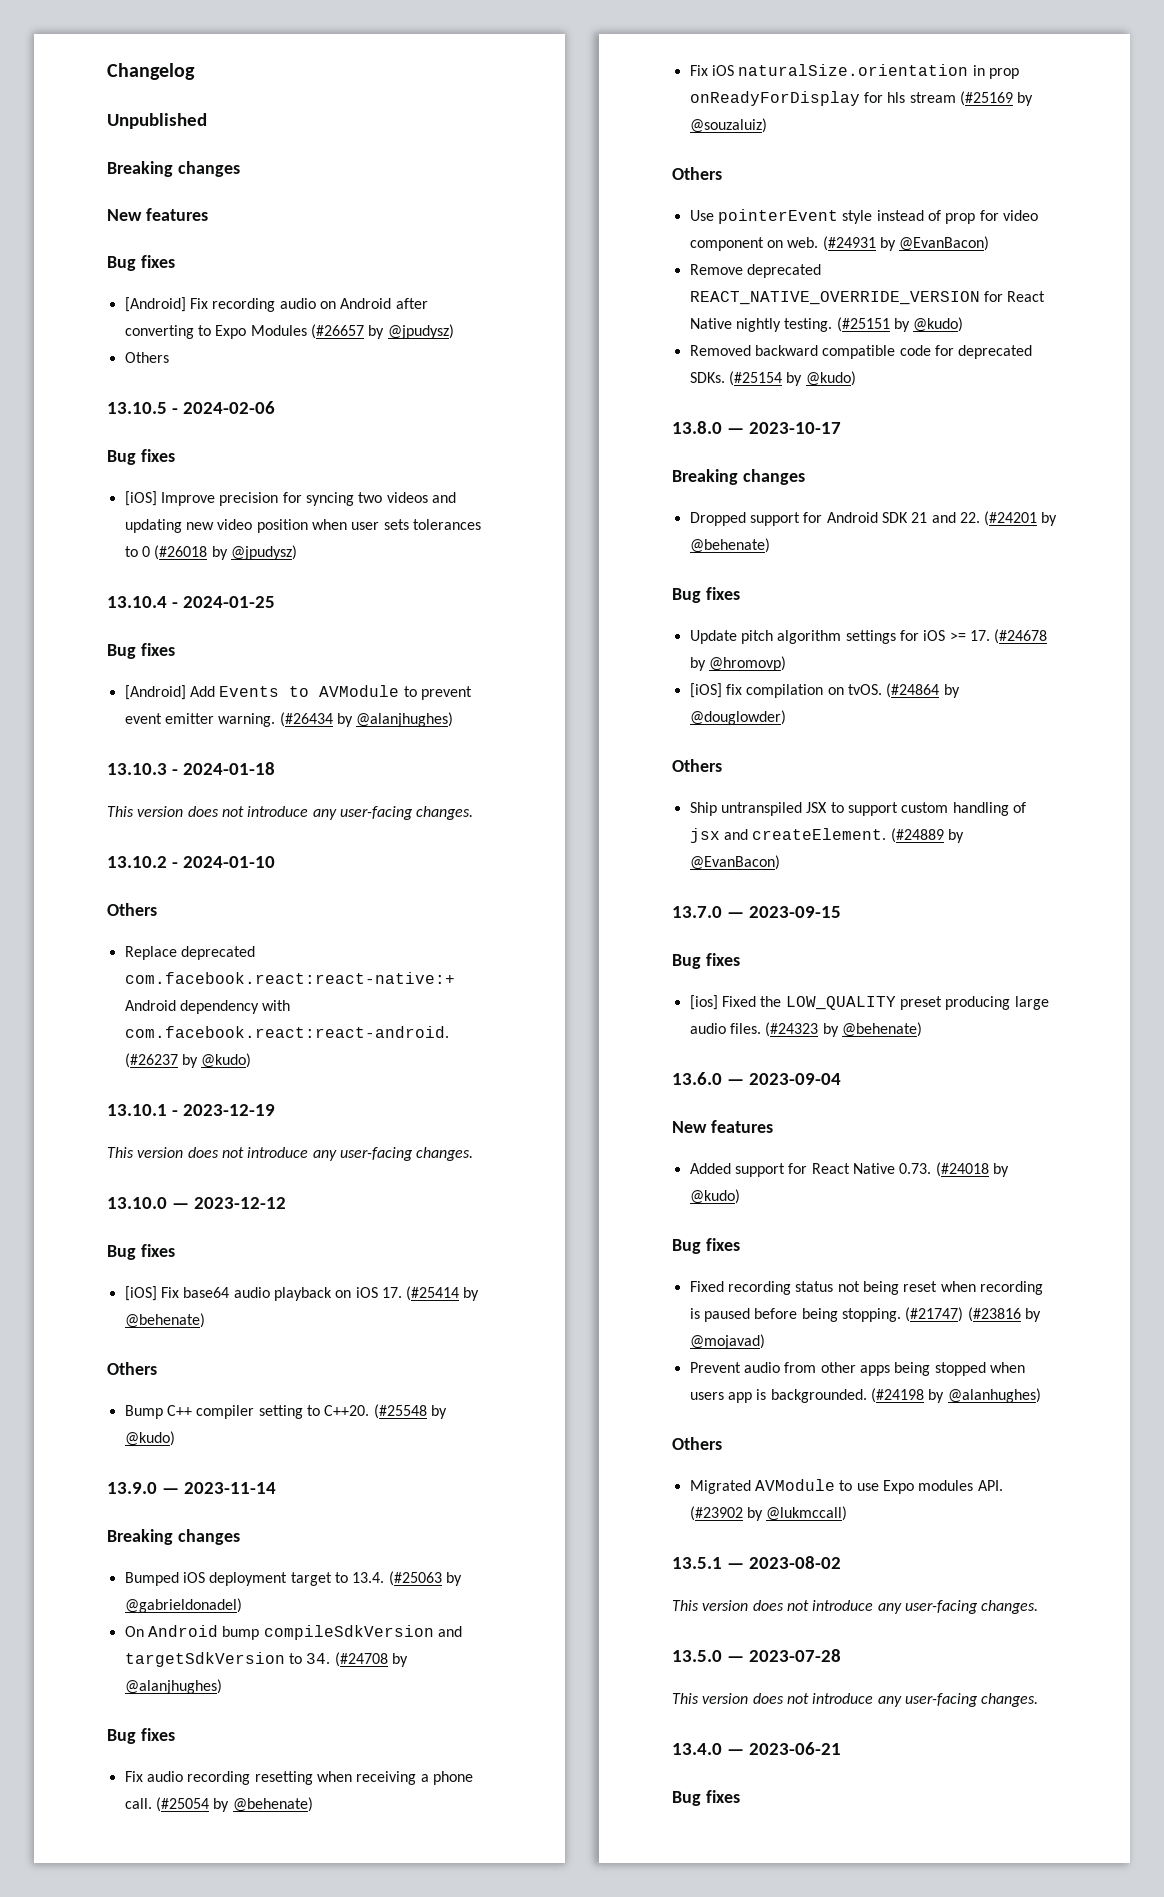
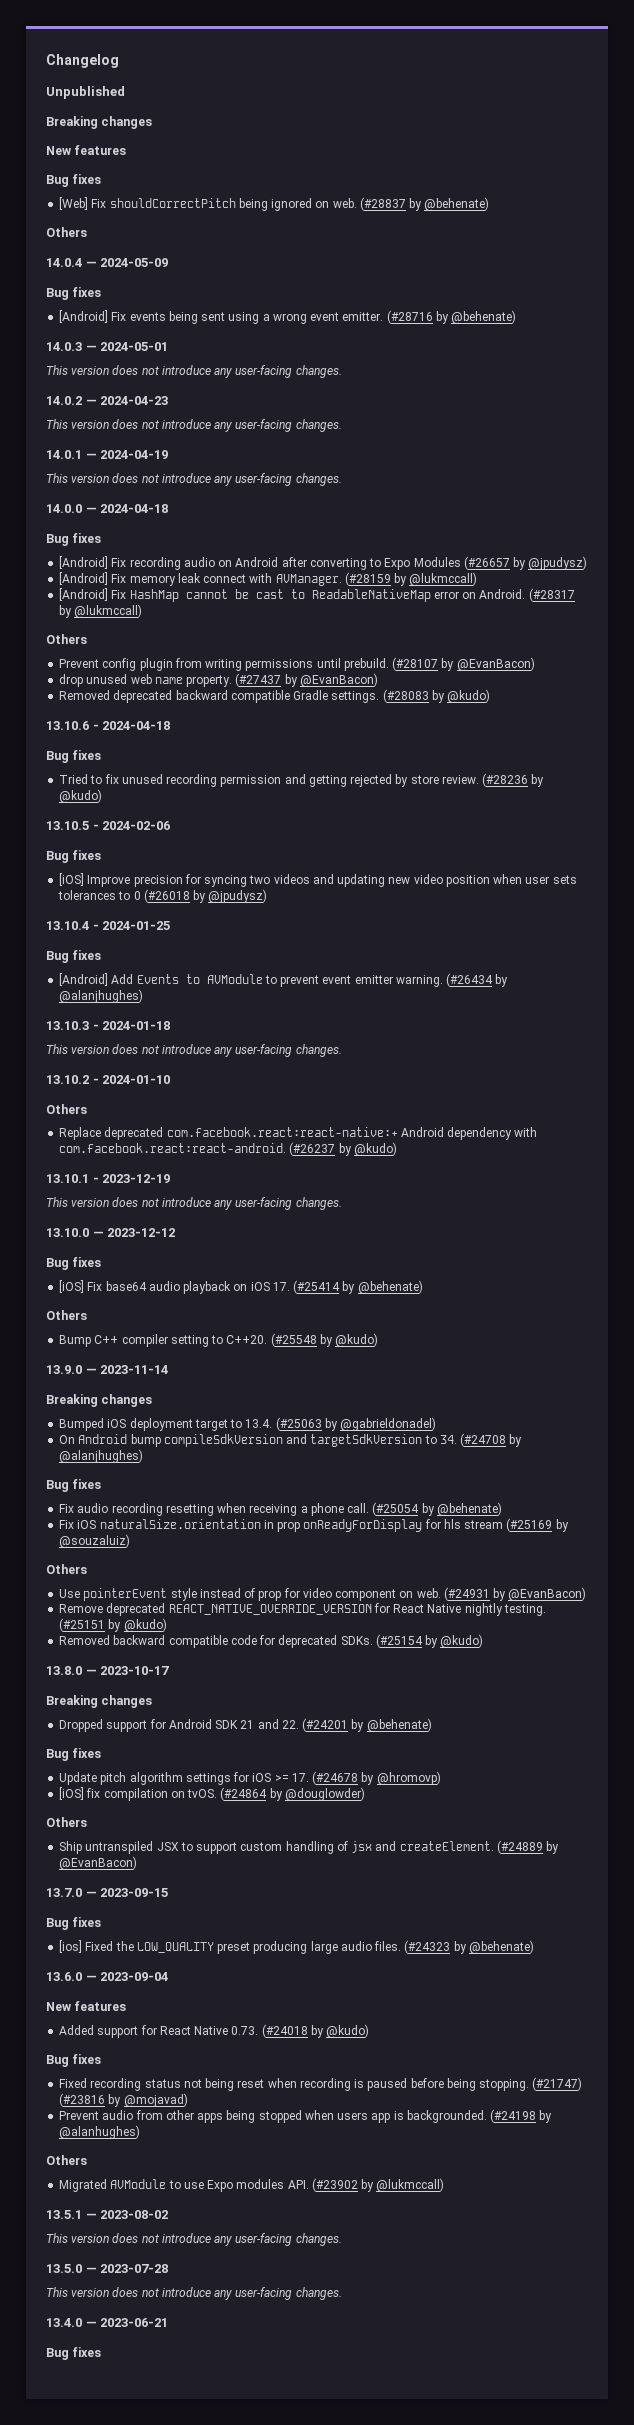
(175, 261) none -> [59,197,490,211] [46,227,87,237] [46,258,169,267] [46,287,102,300] [59,310,517,324] [46,342,169,351] [46,365,342,378] [46,396,169,405] [46,419,342,432] [46,450,169,459] [46,473,342,486] [46,504,169,513] [46,533,102,546] // [Web] Fix shouldCorrectPitch being ignored on web. (#28837 by @behenate) // Others // 14.0.4 — 2024-05-09 // Bug fixes // [Android] Fix events being sent using a wrong event emitter. (#28716 by @behenate) // 14.0.3 — 2024-05-01 // This version does not introduce any user-facing changes. // 14.0.2 — 2024-04-23 // This version does not introduce any user-facing changes. // 14.0.1 — 2024-04-19 // This version does not introduce any user-facing changes. // 14.0.0 — 2024-04-18 // Bug fixes
[124,352,169,363] Others -> [59,572,478,586] [59,588,575,602] [59,604,143,618] [46,634,87,644] [59,657,535,671] [59,673,378,687] [59,689,491,703] [46,721,171,730] [46,750,102,763] [59,773,545,787] [59,789,103,803] [Android] Fix memory leak connect with AVManager. (#28159 by @lukmccall) // [Android] Fix HashMap cannot be cast to ReadableNativeMap error on Android. (#28317 by @lukmccall) // Others // Prevent config plugin from writing permissions until prebuild. (#28107 by @EvanBacon) // drop unused web name property. (#27437 by @EvanBacon) // Removed deprecated backward compatible Gradle settings. (#28083 by @kudo) // 13.10.6 - 2024-04-18 // Bug fixes // Tried to fix unused recording permission and getting rejected by store review. (#28236 by @kudo)

